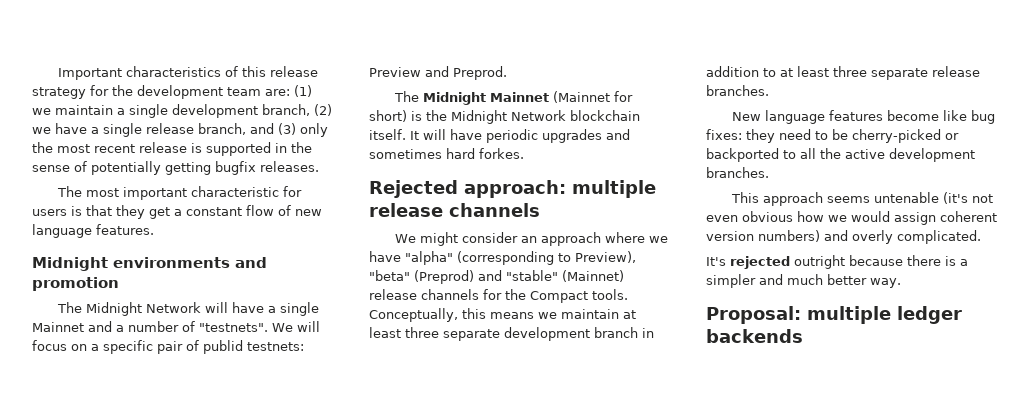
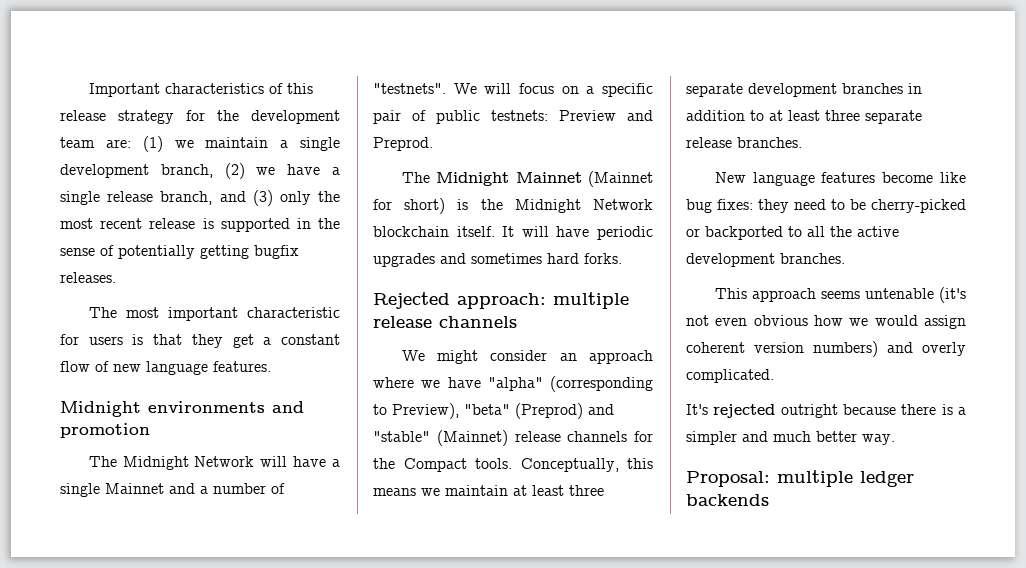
[203,340,243,354] publid -> [436,110,480,124] public
[479,148,524,159] forkes. -> [584,253,622,264] forks.
[594,327,638,338] branch -> [842,83,903,94] branches

